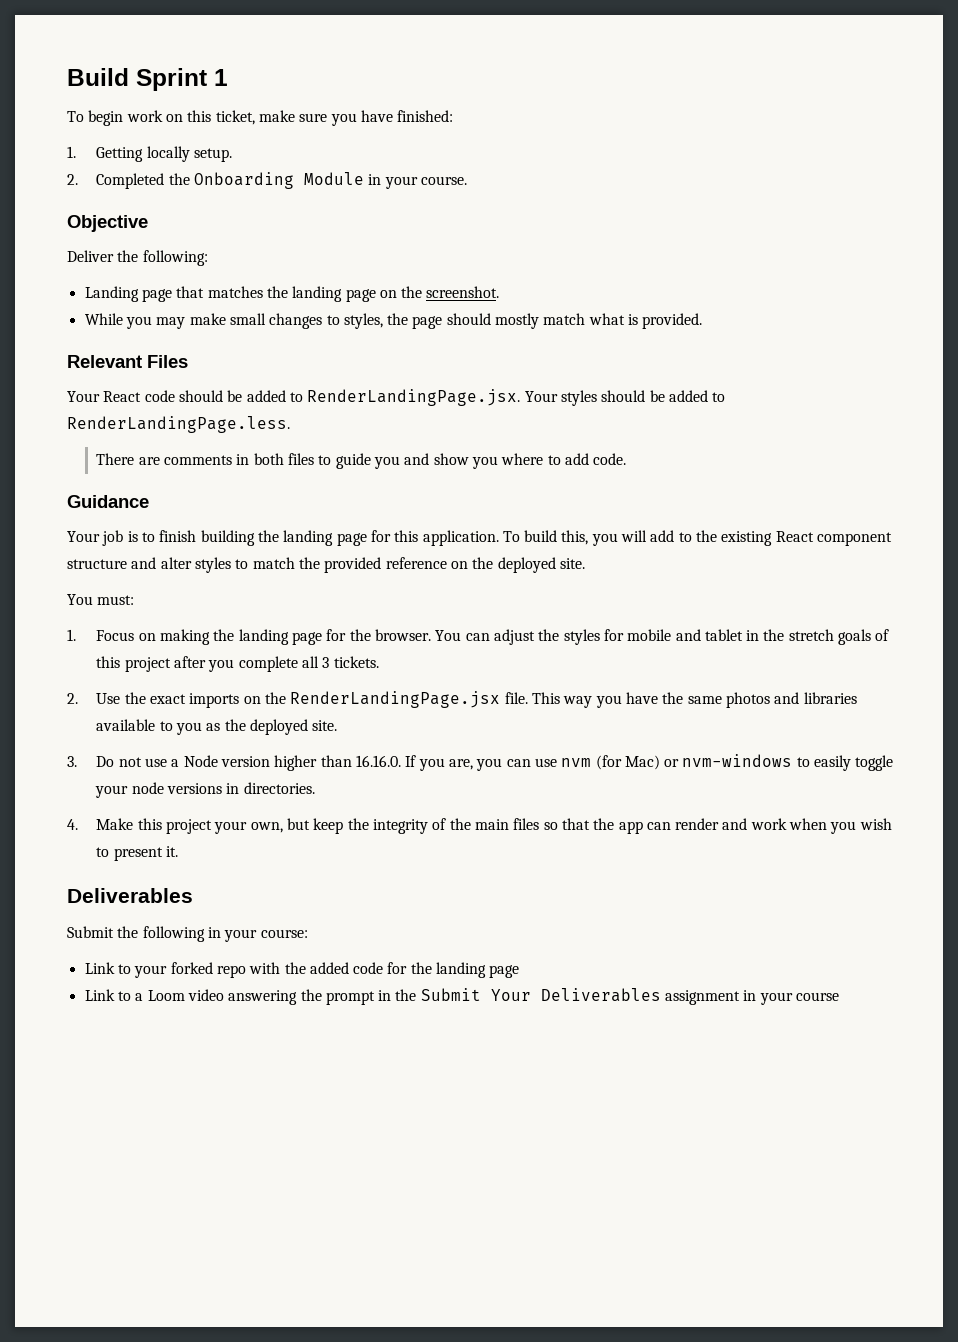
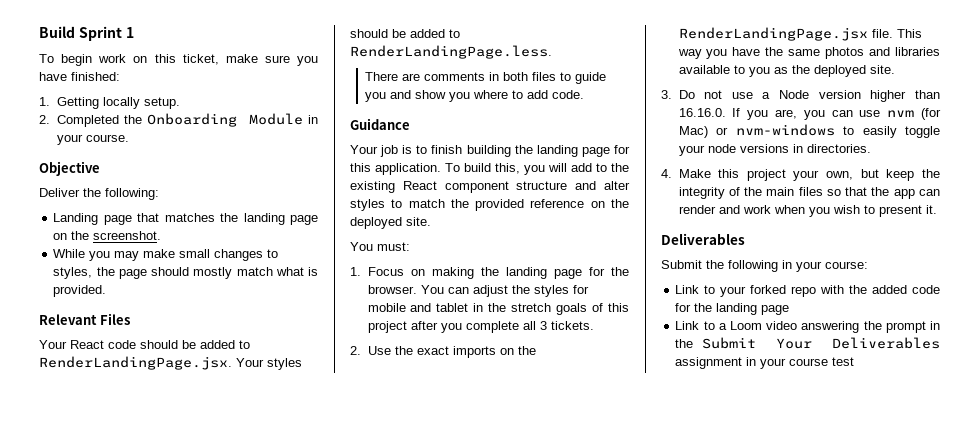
(840, 996) none -> [832,357,855,366] test

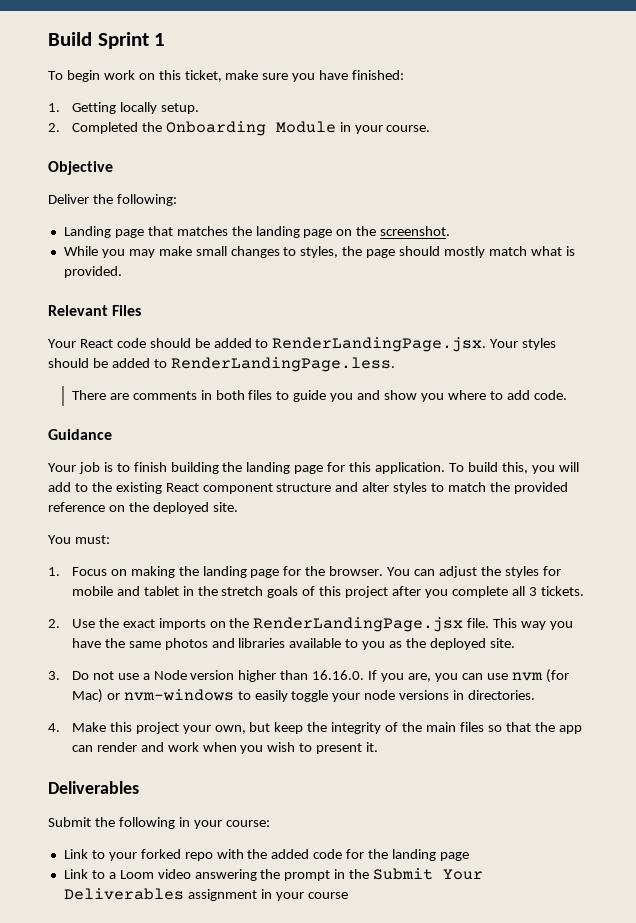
[832,357,855,366] test -> (348, 895) none

